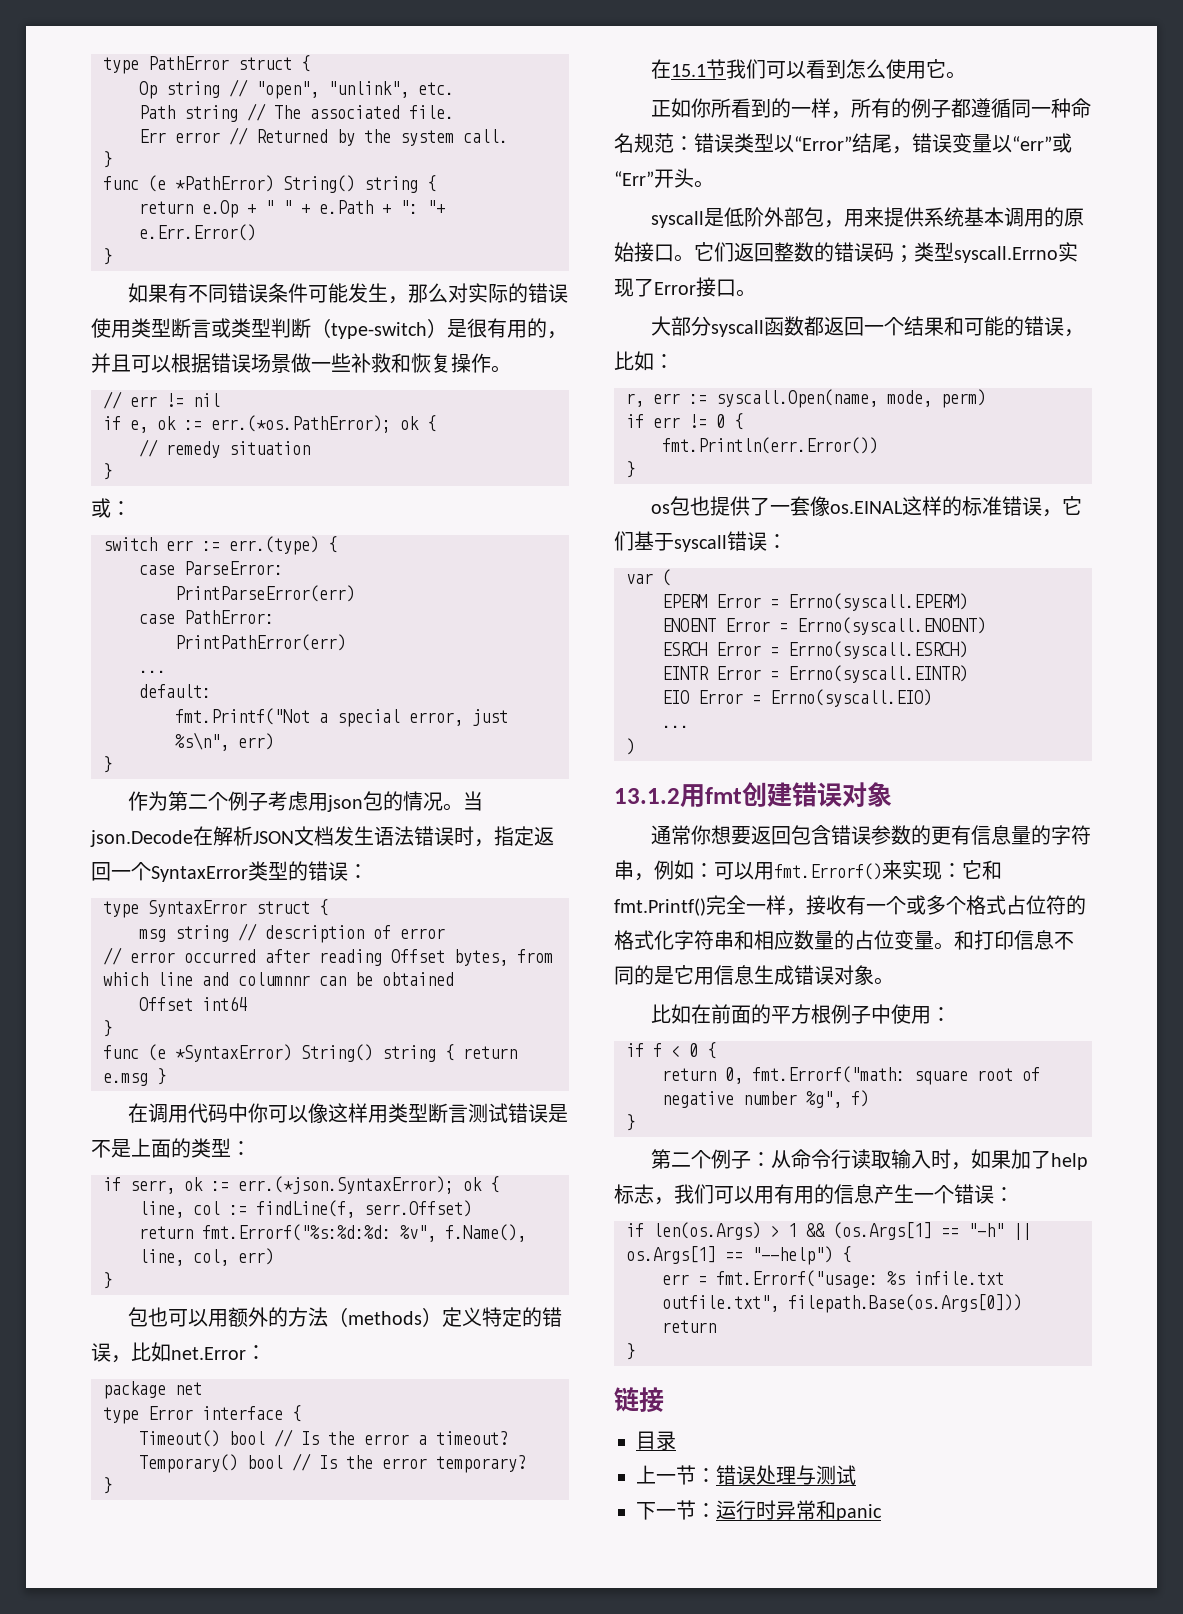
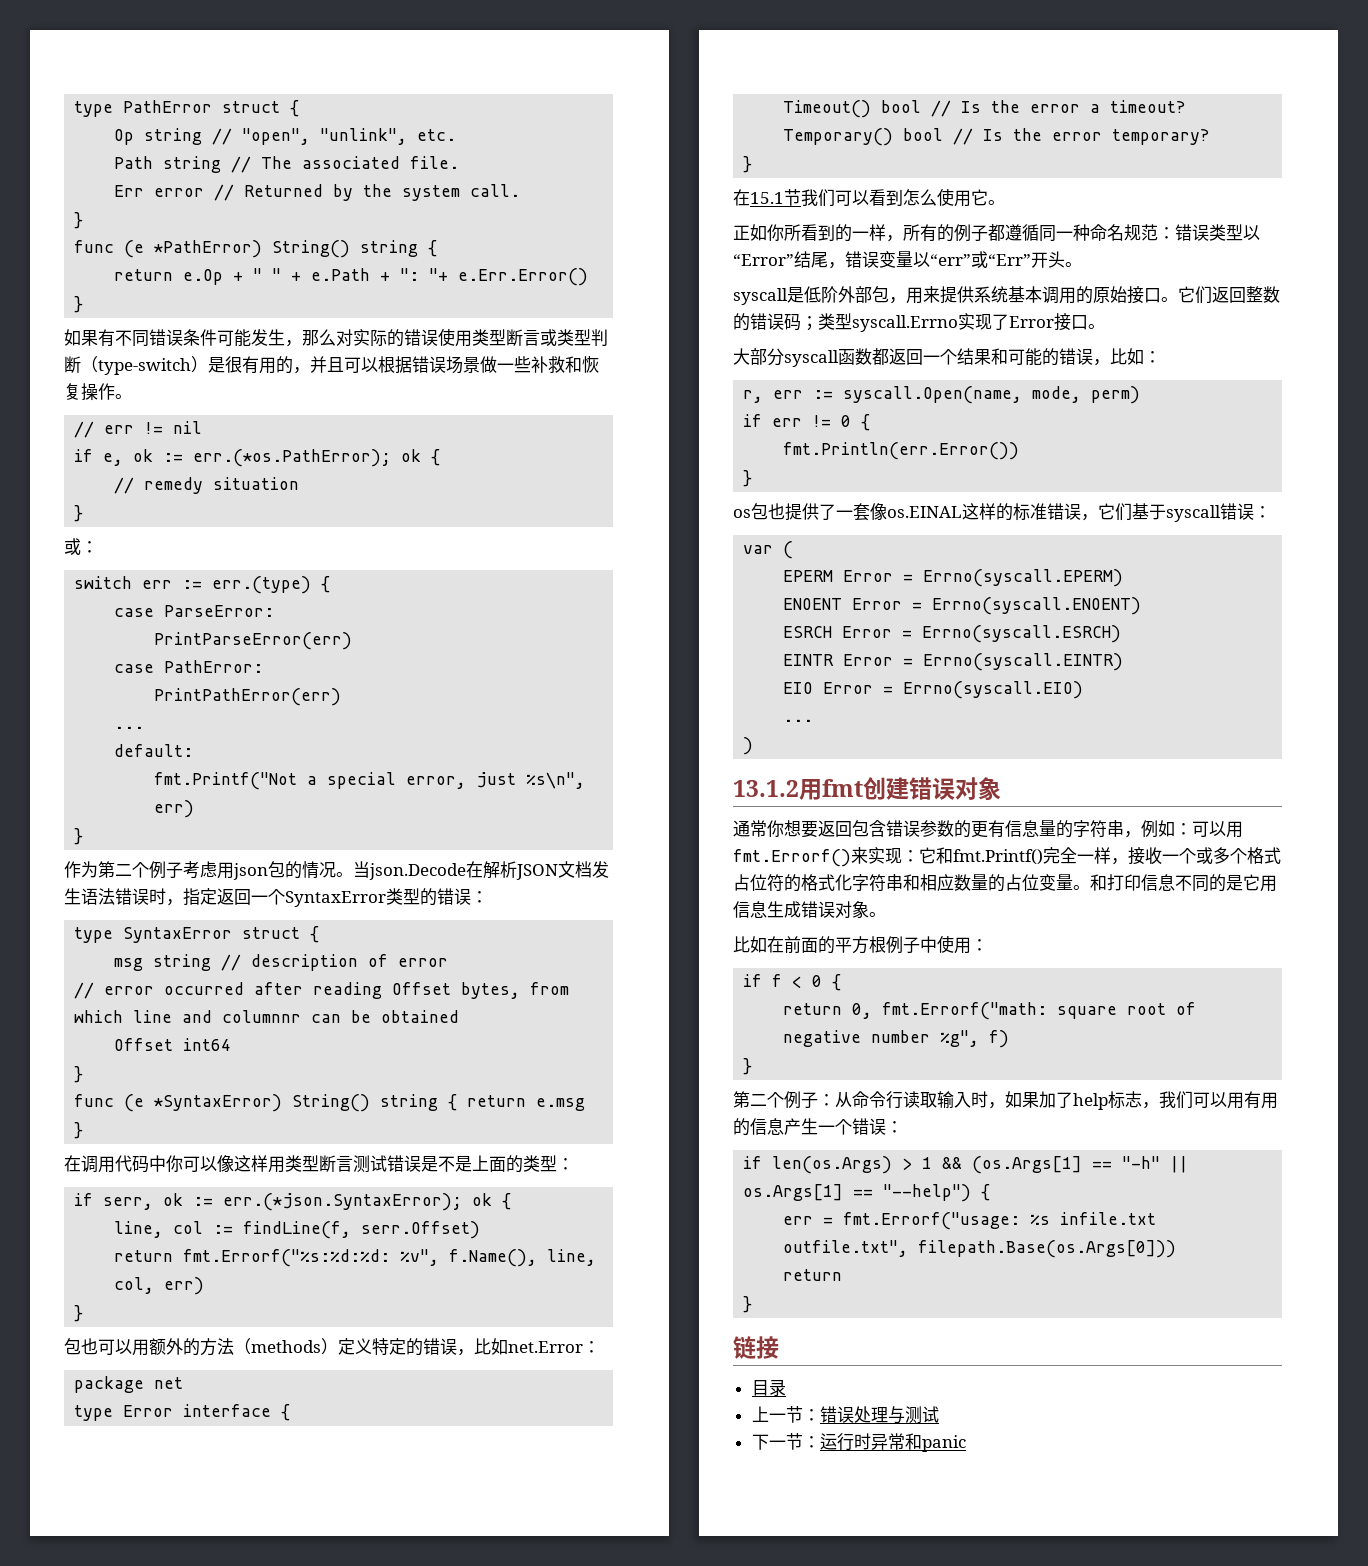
[846,895,866,915] 有 -> (1162, 856) none

